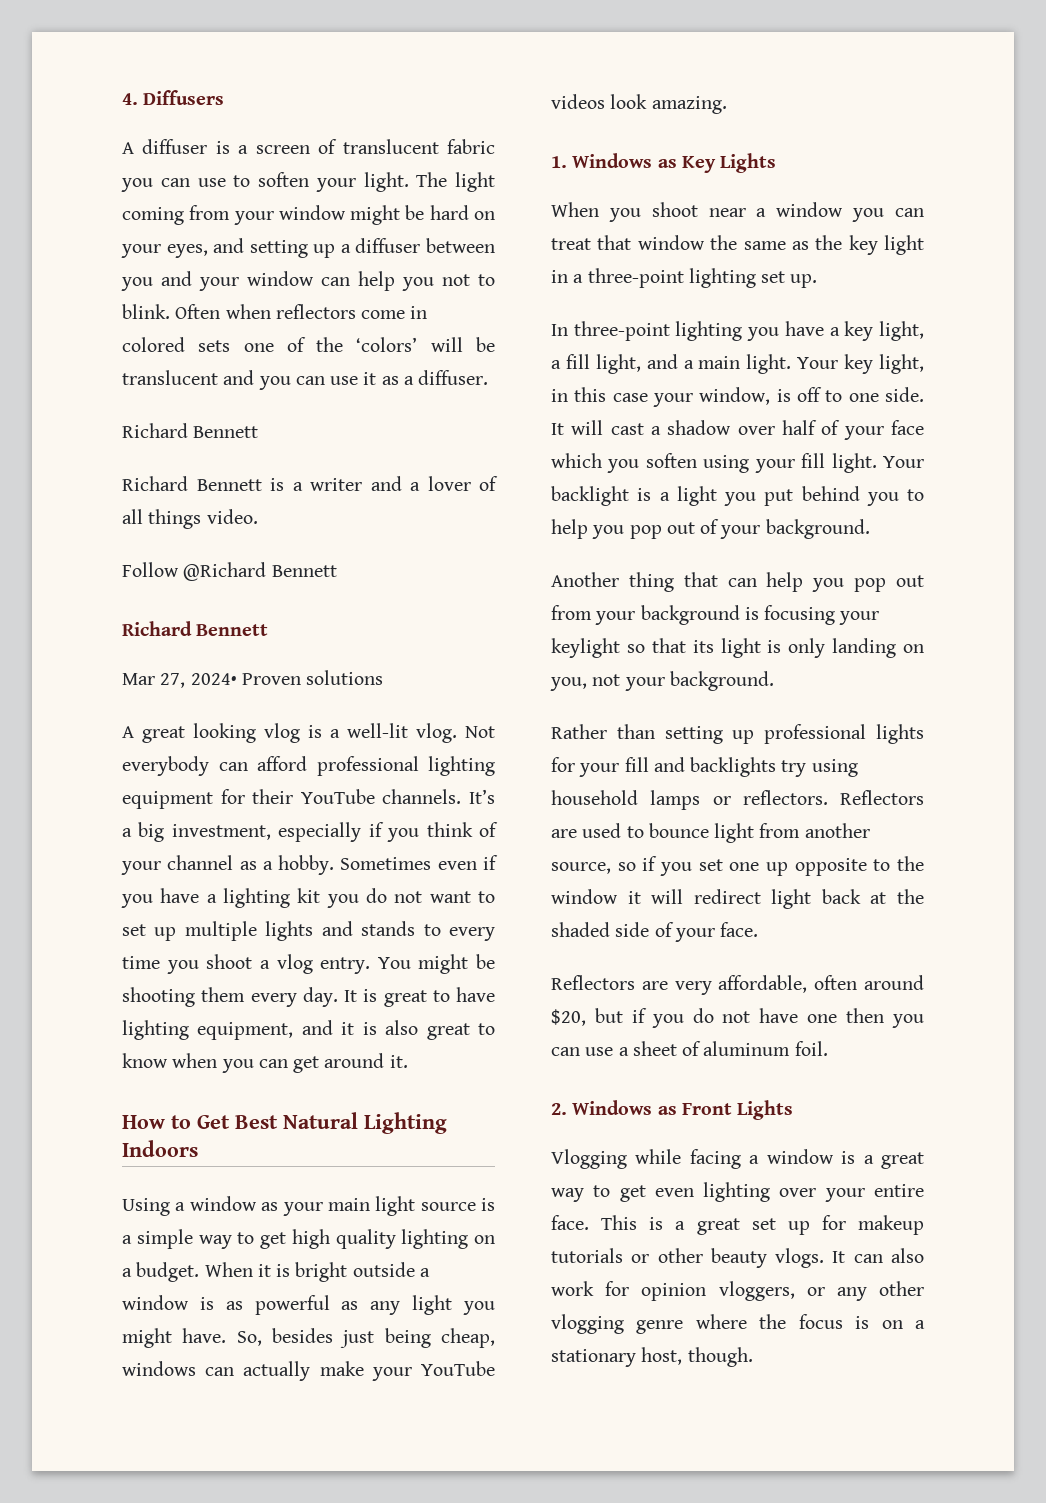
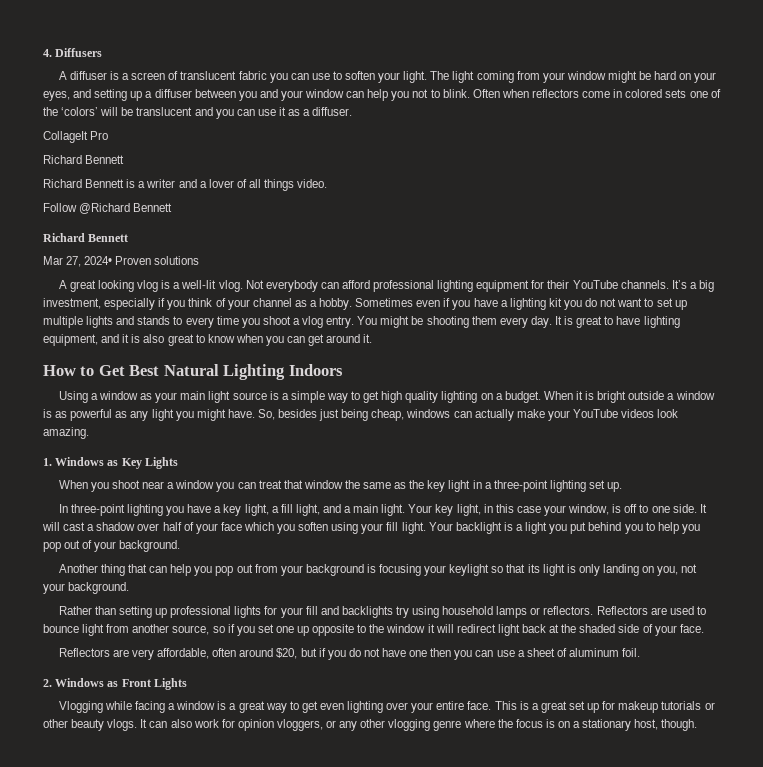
(489, 377) none -> [43,131,109,143] // CollageIt Pro

